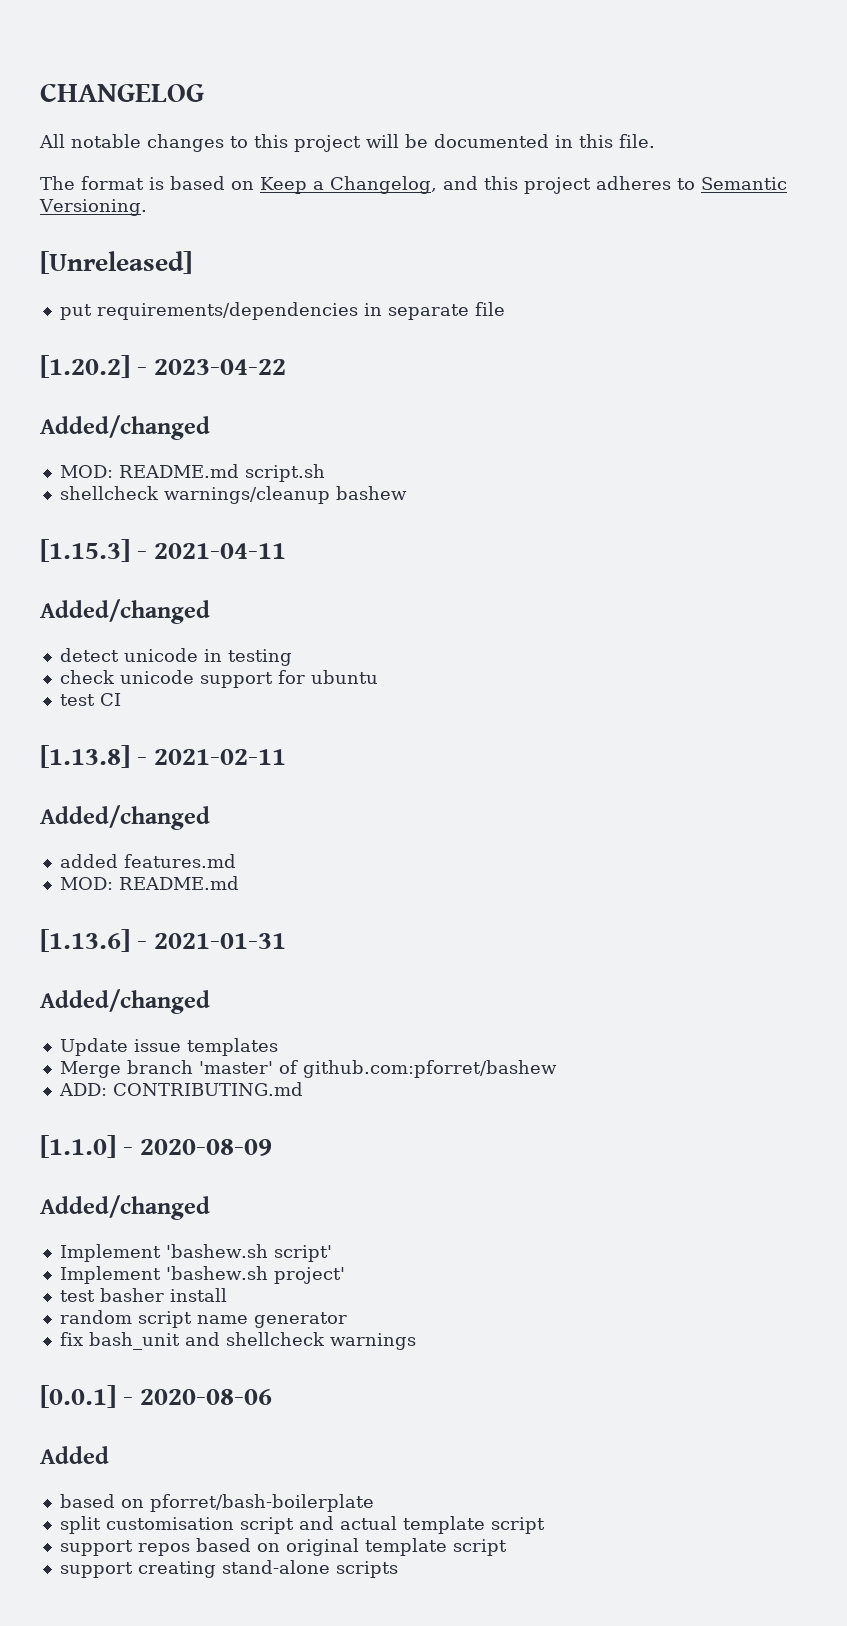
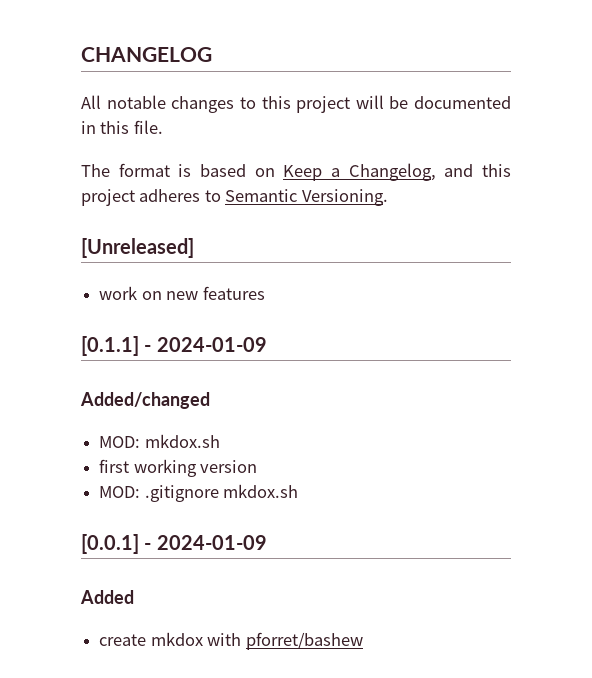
[59,302,505,320] [40,355,287,378] [40,415,210,440] [59,464,325,482] [59,486,407,504] [40,539,287,562] [40,599,210,624] [59,648,292,666] [59,670,378,688] [59,693,121,706] [40,745,287,768] [40,805,210,830] [59,854,236,868] [59,876,239,890] [40,929,287,952] [40,989,210,1014] [59,1038,278,1056] [59,1060,557,1078] [58,1082,303,1096] [40,1135,273,1158] [40,1195,210,1220] [59,1244,332,1262] [59,1266,345,1284] [59,1288,227,1302] [59,1310,347,1328] [59,1332,416,1350] put requirements/dependencies in separate file // [1.20.2] - 2023-04-22 // Added/changed // MOD: README.md script.sh // shellcheck warnings/cleanup bashew // [1.15.3] - 2021-04-11 // Added/changed // detect unicode in testing // check unicode support for ubuntu // test CI // [1.13.8] - 2021-02-11 // Added/changed // added features.md // MOD: README.md // [1.13.6] - 2021-01-31 // Added/changed // Update issue templates // Merge branch 'master' of github.com:pforret/bashew // ADD: CONTRIBUTING.md // [1.1.0] - 2020-08-09 // Added/changed // Implement 'bashew.sh script' // Implement 'bashew.sh project' // test basher install // random script name generator // fix bash_unit and shellcheck warnings -> [99,286,265,300] [81,336,267,356] [80,392,210,409] [99,434,220,448] [99,459,258,477] [99,484,299,502] work on new features // [0.1.1] - 2024-01-09 // Added/changed // MOD: mkdox.sh // first working version // MOD: .gitignore mkdox.sh
[140,1389,273,1405] 2020-08-06 -> [156,535,267,550] 2024-01-09
[59,1494,374,1512] [59,1516,545,1534] [59,1538,507,1556] [59,1560,398,1578] based on pforret/bash-boilerplate // split customisation script and actual template script // support repos based on original template script // support creating stand-alone scripts -> [99,632,363,650] create mkdox with pforret/bashew

